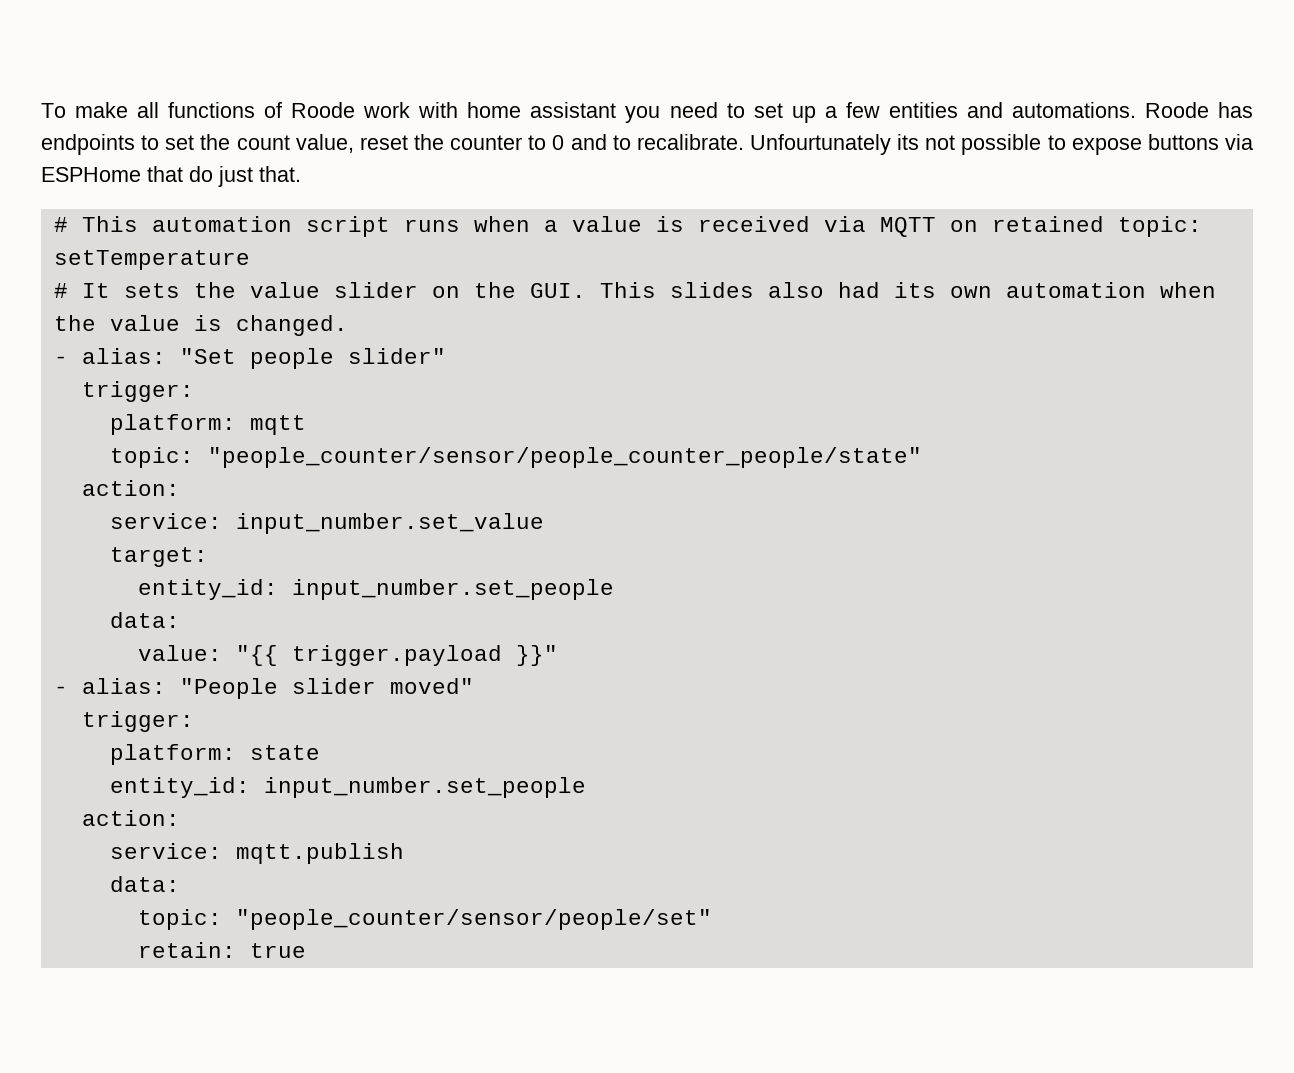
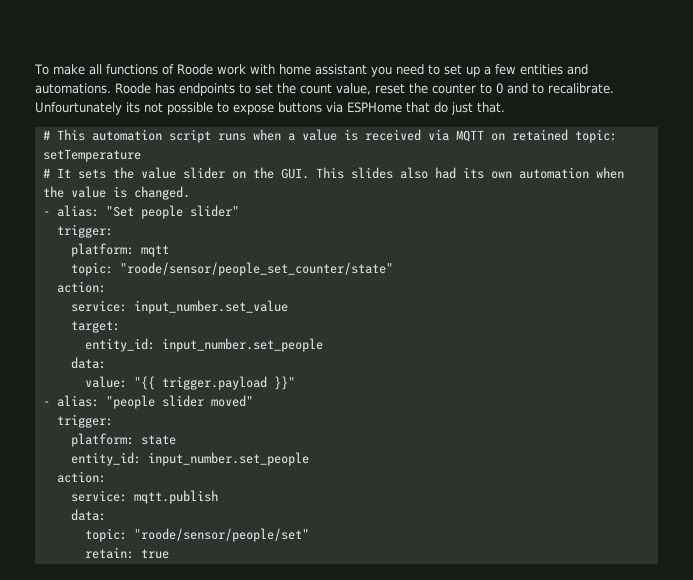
[207,447,922,468] "people_counter/sensor/people_counter_people/state" -> [119,262,393,276] "roode/sensor/people_set_counter/state"
[179,678,278,699] "People -> [105,395,155,409] "people
[235,909,712,930] "people_counter/sensor/people/set" -> [133,528,309,542] "roode/sensor/people/set"

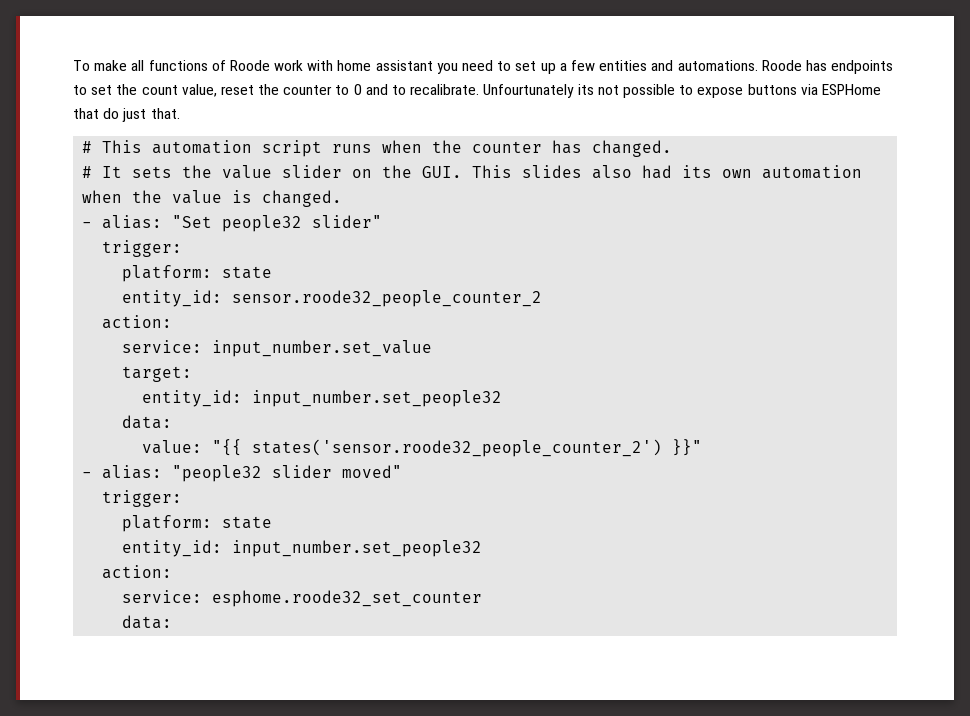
[287,129,617,143] [42,149,141,162] a value is received via MQTT on retained topic: setTemperature -> [432,140,673,157] the counter has changed.
[140,205,183,219] people -> [222,215,303,232] people32
[140,245,169,257] [70,262,393,276] mqtt // topic: "roode/sensor/people_set_counter/state" -> [222,266,273,279] [122,290,543,307] state // entity_id: sensor.roode32_people_counter_2
[161,338,323,352] input_number.set_people -> [252,390,503,407] input_number.set_people32
[161,376,267,390] trigger.payload -> [252,439,663,457] states('sensor.roode32_people_counter_2')
[105,395,155,409] "people -> [172,465,263,482] "people32
[147,452,309,466] [56,471,106,483] [70,490,218,504] [70,509,106,521] [84,528,309,542] [84,547,169,559] input_number.set_people // action: // service: mqtt.publish // data: // topic: "roode/sensor/people/set" // retain: true -> [232,540,483,557] [102,565,173,579] [122,590,483,607] [122,615,173,629] input_number.set_people32 // action: // service: esphome.roode32_set_counter // data:

